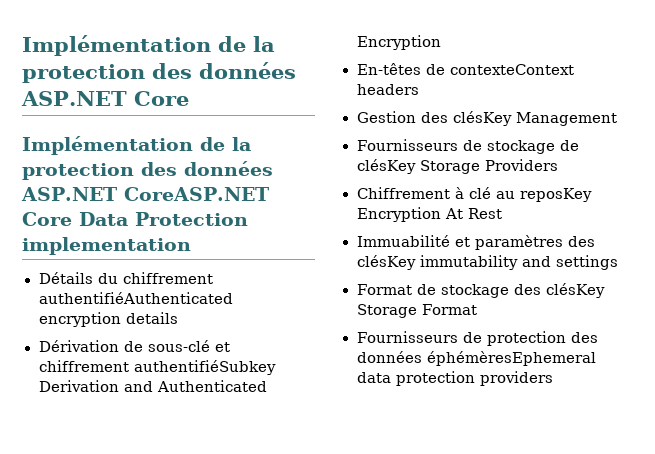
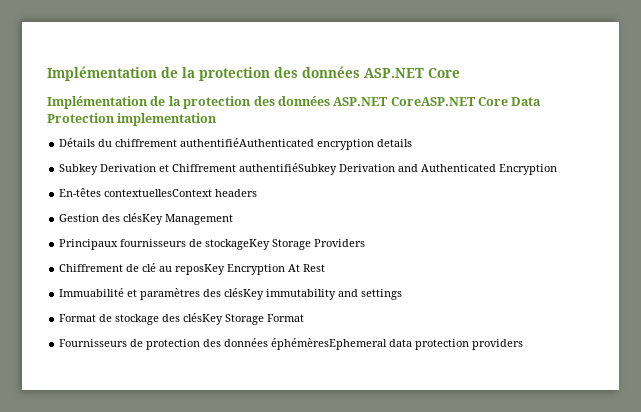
[38,340,230,352] [38,360,129,372] Dérivation de sous-clé et chiffrement -> [59,164,237,175] Subkey Derivation et Chiffrement
[425,64,574,75] de contexteContext -> [104,189,213,197] contextuellesContext
[356,139,579,154] [356,159,416,174] Fournisseurs de stockage de clésKey -> [59,239,271,250] Principaux fournisseurs de stockageKey
[454,187,464,199] à -> [126,264,140,272] de

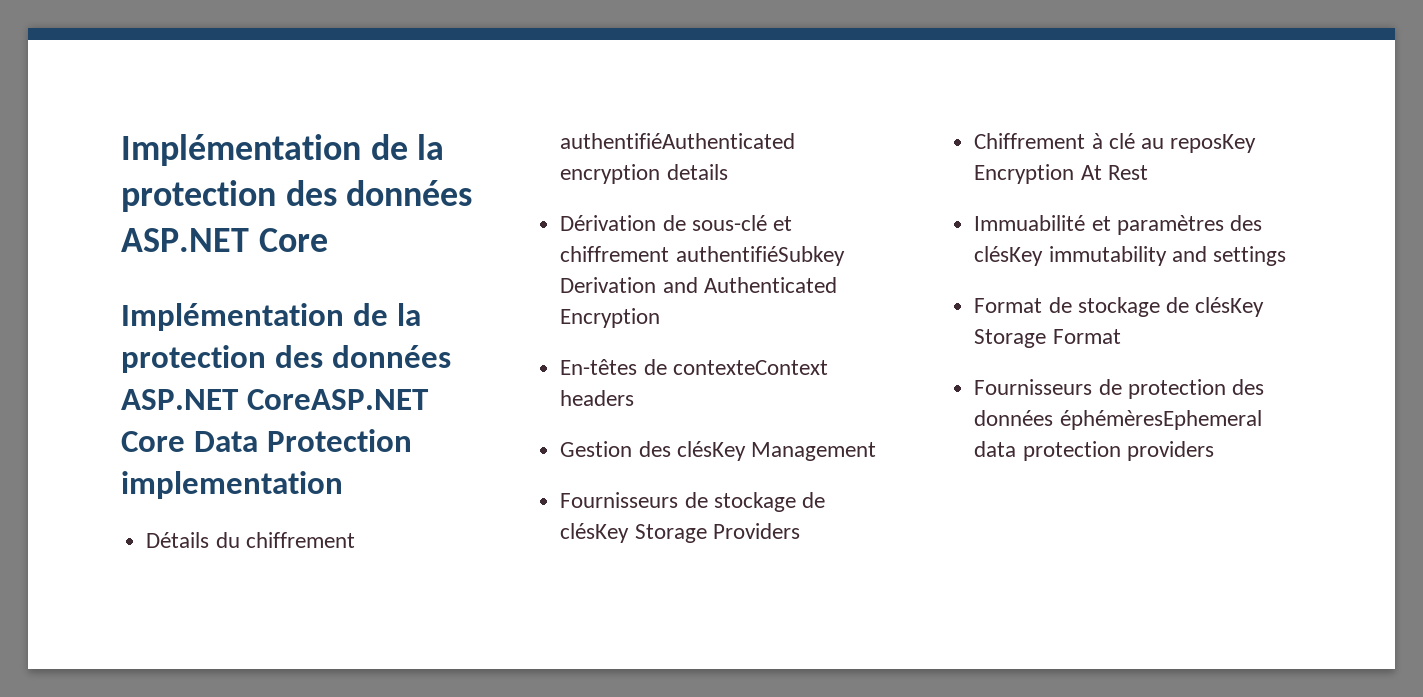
[59,164,237,175] Subkey Derivation et Chiffrement -> [560,215,792,231] [560,246,670,262] Dérivation de sous-clé et chiffrement
[104,189,213,197] contextuellesContext -> [643,359,828,375] de contexteContext
[59,239,271,250] Principaux fournisseurs de stockageKey -> [560,492,825,512] [560,523,630,543] Fournisseurs de stockage de clésKey
[126,264,140,272] de -> [1091,133,1103,149] à
[162,314,181,322] des -> [1165,297,1189,313] de

